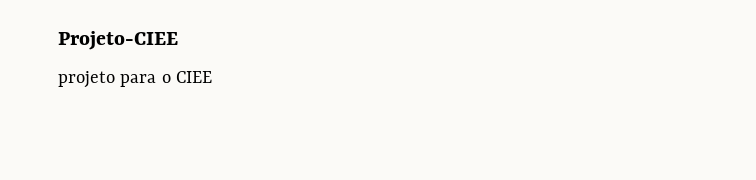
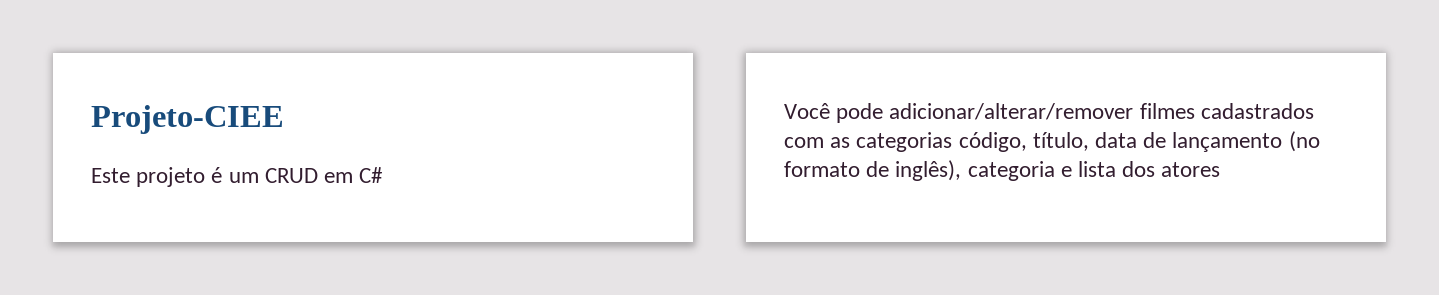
[58,71,213,88] projeto para o CIEE -> [91,167,384,187] [784,103,1314,123] [784,131,1320,152] [784,160,1221,181] Este projeto é um CRUD em C# // Você pode adicionar/alterar/remover filmes cadastrados com as categorias código, título, data de lançamento (no formato de inglês), categoria e lista dos atores

